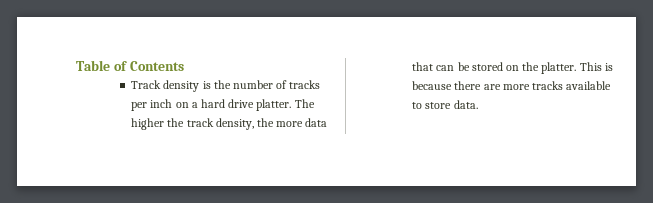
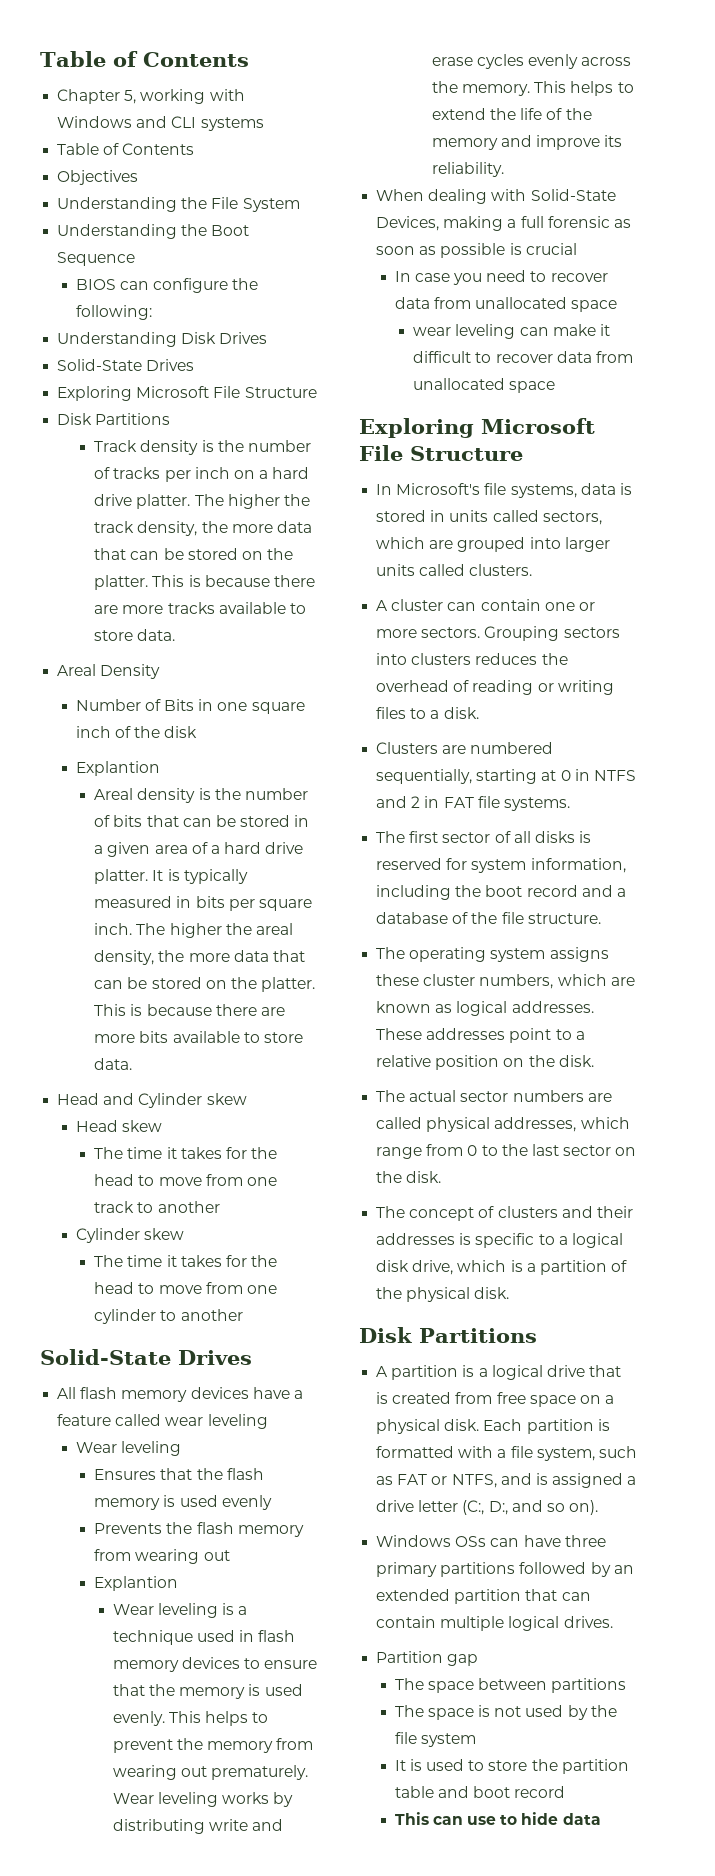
[76,60,184,71] Table of Contents -> [40,51,249,67] [57,89,245,104] [57,116,264,131] [57,143,195,155] [57,170,139,185] [57,197,300,212] [57,224,250,239] [57,252,136,266] [75,278,259,293] [75,305,152,320] [57,332,268,347] [57,359,195,371] [57,386,317,401] [57,413,171,425] Table of Contents // Chapter 5, working with Windows and CLI systems // Table of Contents // Objectives // Understanding the File System // Understanding the Boot Sequence // BIOS can configure the following: // Understanding Disk Drives // Solid-State Drives // Exploring Microsoft File Structure // Disk Partitions
(478, 104) none -> [57,664,161,679] [75,699,305,714] [75,726,198,738] [75,761,160,776] [94,788,309,803] [94,815,310,827] [94,842,304,857] [94,869,248,884] [94,896,313,911] [94,923,294,938] [94,950,306,965] [94,977,316,992] [94,1004,286,1016] [94,1031,304,1043] [94,1058,133,1070] [57,1093,247,1108] [75,1120,162,1132] [94,1147,278,1159] [94,1174,278,1186] [94,1201,220,1213] [75,1228,184,1243] [94,1255,278,1267] [94,1282,278,1294] [94,1309,243,1324] [40,1349,252,1365] [57,1387,303,1402] [57,1414,268,1429] [75,1441,181,1456] [94,1468,264,1480] [94,1495,272,1510] [94,1522,304,1537] [94,1549,230,1564] [94,1576,179,1591] [112,1603,248,1618] [112,1630,296,1645] [112,1657,318,1672] [112,1684,303,1699] [112,1711,269,1726] [112,1738,314,1753] [112,1765,309,1780] [112,1792,294,1807] [112,1819,284,1834] [431,54,632,69] [431,81,634,96] [431,108,592,120] [431,135,623,150] [431,162,504,177] [376,189,616,204] [376,216,631,231] [376,243,577,258] [394,270,608,285] [394,297,618,312] [413,324,611,339] [413,351,634,363] [413,378,556,393] [359,418,595,438] [359,445,523,461] [376,483,632,498] [376,510,602,525] [376,537,610,552] [376,564,533,576] [376,599,595,611] [376,626,620,641] [376,653,568,665] [376,680,614,695] [376,707,479,719] [376,742,554,754] [376,769,636,784] [376,796,570,811] [376,831,592,843] [376,858,626,873] [376,885,626,900] [376,912,601,924] [376,947,609,962] [376,974,635,989] [376,1001,594,1016] [376,1028,585,1043] [376,1055,594,1070] [376,1090,612,1102] [376,1117,630,1132] [376,1144,637,1159] [376,1171,442,1183] [376,1206,633,1221] [376,1233,623,1248] [376,1260,628,1275] [376,1287,510,1302] [359,1327,537,1343] [376,1365,622,1380] [376,1392,615,1407] [376,1419,610,1434] [376,1446,637,1461] [376,1473,637,1488] [376,1500,599,1515] [376,1535,606,1547] [376,1562,634,1577] [376,1589,591,1604] [376,1616,613,1631] [376,1651,479,1666] [394,1678,627,1693] [394,1705,617,1720] [394,1732,476,1747] [394,1759,629,1774] [394,1786,566,1798] [394,1812,601,1825] // Areal Density // Number of Bits in one square inch of the disk // Explantion // Areal density is the number of bits that can be stored in a given area of a hard drive platter. It is typically measured in bits per square inch. The higher the areal density, the more data that can be stored on the platter. This is because there are more bits available to store data. // Head and Cylinder skew // Head skew // The time it takes for the head to move from one track to another // Cylinder skew // The time it takes for the head to move from one cylinder to another // Solid-State Drives // All flash memory devices have a feature called wear leveling // Wear leveling // Ensures that the flash memory is used evenly // Prevents the flash memory from wearing out // Explantion // Wear leveling is a technique used in flash memory devices to ensure that the memory is used evenly. This helps to prevent the memory from wearing out prematurely. Wear leveling works by distributing write and erase cycles evenly across the memory. This helps to extend the life of the memory and improve its reliability. // When dealing with Solid-State Devices, making a full forensic as soon as possible is crucial // In case you need to recover data from unallocated space // wear leveling can make it difficult to recover data from unallocated space // Exploring Microsoft File Structure // In Microsoft's file systems, data is stored in units called sectors, which are grouped into larger units called clusters. // A cluster can contain one or more sectors. Grouping sectors into clusters reduces the overhead of reading or writing files to a disk. // Clusters are numbered sequentially, starting at 0 in NTFS and 2 in FAT file systems. // The first sector of all disks is reserved for system information, including the boot record and a database of the file structure. // The operating system assigns these cluster numbers, which are known as logical addresses. These addresses point to a relative position on the disk. // The actual sector numbers are called physical addresses, which range from 0 to the last sector on the disk. // The concept of clusters and their addresses is specific to a logical disk drive, which is a partition of the physical disk. // Disk Partitions // A partition is a logical drive that is created from free space on a physical disk. Each partition is formatted with a file system, such as FAT or NTFS, and is assigned a drive letter (C:, D:, and so on). // Windows OSs can have three primary partitions followed by an extended partition that can contain multiple logical drives. // Partition gap // The space between partitions // The space is not used by the file system // It is used to store the partition table and boot record // This can use to hide data

